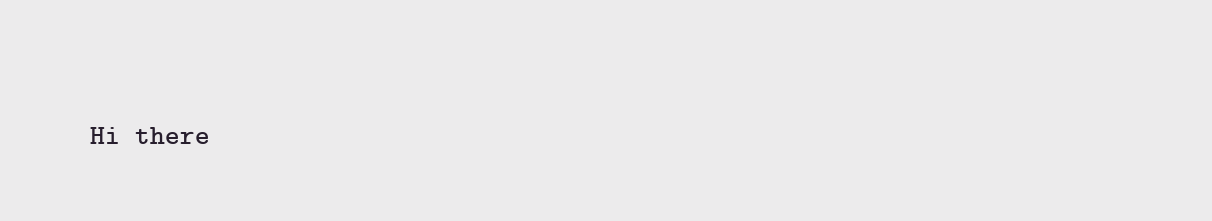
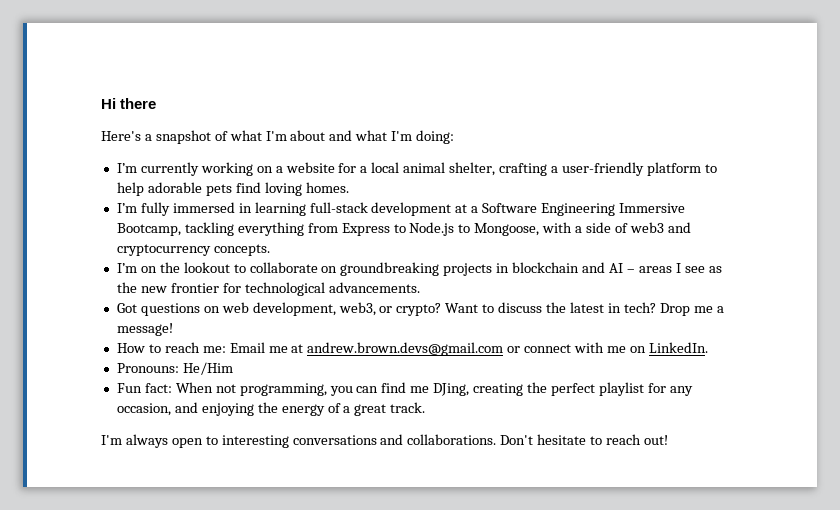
(210, 135) none -> [101,130,455,144] [116,162,717,176] [116,182,349,196] [116,202,686,216] [116,222,691,236] [116,244,270,256] [116,262,722,276] [116,282,420,296] [116,302,724,316] [116,323,173,336] [116,342,708,356] [116,362,233,375] [116,382,693,396] [116,402,426,416] [101,434,668,448] // Here's a snapshot of what I'm about and what I'm doing: // I’m currently working on a website for a local animal shelter, crafting a user-friendly platform to help adorable pets find loving homes. // I’m fully immersed in learning full-stack development at a Software Engineering Immersive Bootcamp, tackling everything from Express to Node.js to Mongoose, with a side of web3 and cryptocurrency concepts. // I’m on the lookout to collaborate on groundbreaking projects in blockchain and AI – areas I see as the new frontier for technological advancements. // Got questions on web development, web3, or crypto? Want to discuss the latest in tech? Drop me a message! // How to reach me: Email me at andrew.brown.devs@gmail.com or connect with me on LinkedIn. // Pronouns: He/Him // Fun fact: When not programming, you can find me DJing, creating the perfect playlist for any occasion, and enjoying the energy of a great track. // I'm always open to interesting conversations and collaborations. Don't hesitate to reach out!

